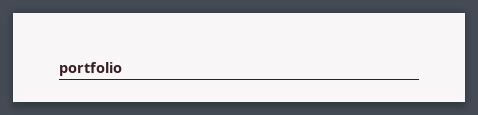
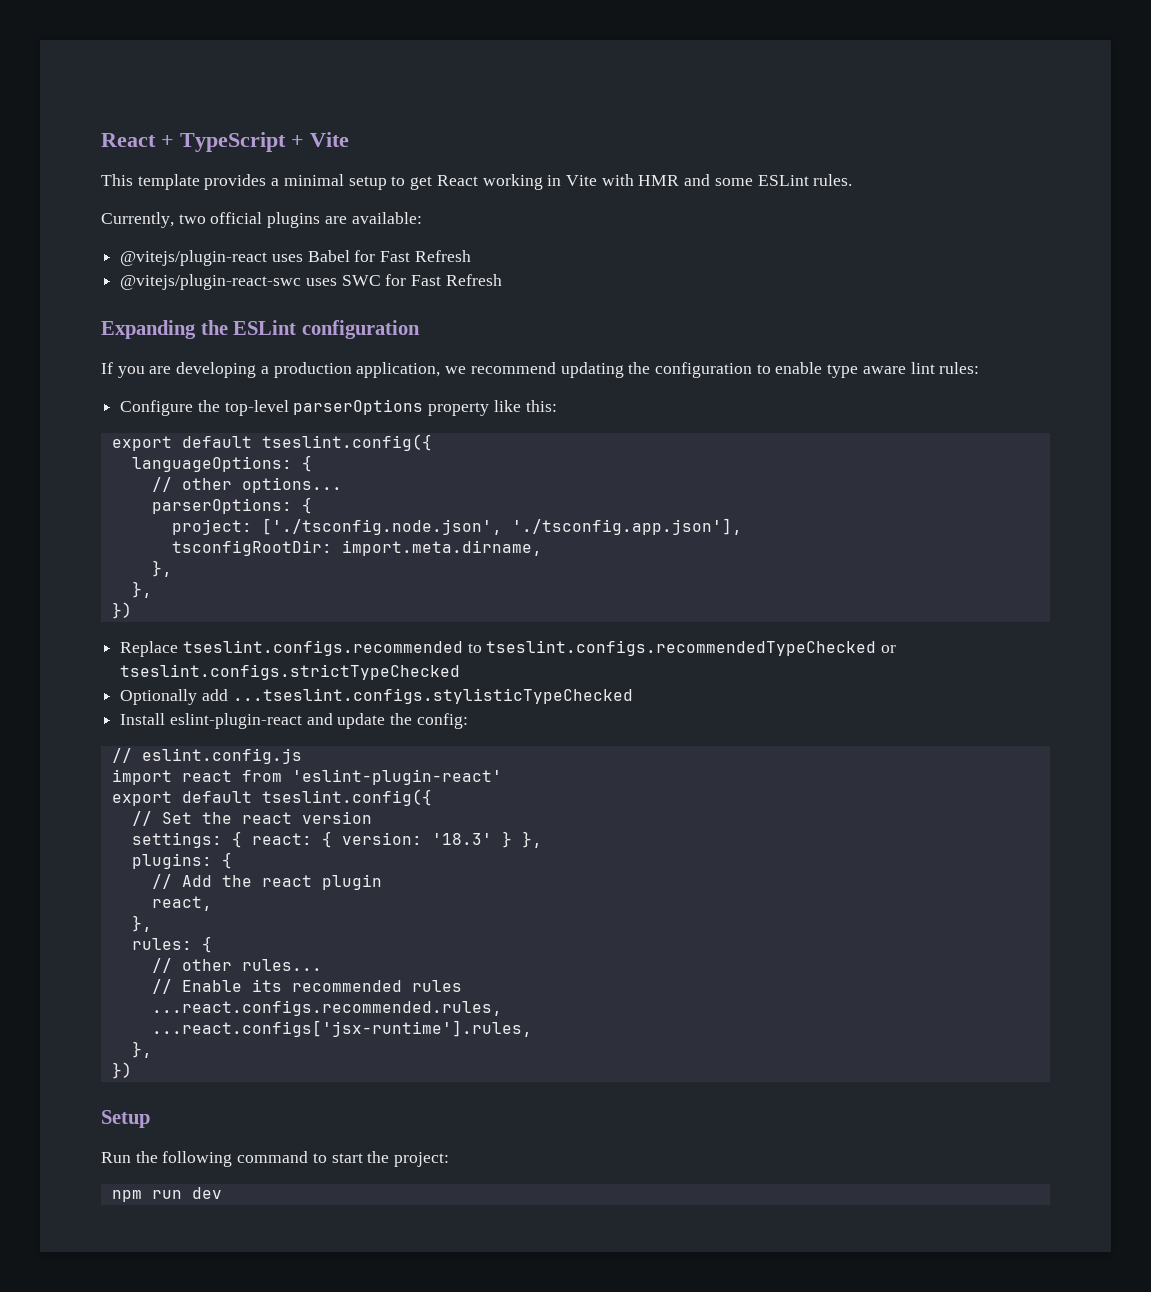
[59,62,122,76] portfolio -> [101,132,349,152] [101,174,853,190] [101,212,422,228] [120,250,471,266] [120,274,502,290] [101,320,420,339] [101,362,980,378] [120,399,557,416] [111,434,432,451] [131,455,312,472] [151,477,342,493] [151,497,312,514] [171,518,742,535] [171,540,542,556] [151,560,172,577] [131,581,152,598] [111,602,132,619] [120,640,897,657] [120,664,461,680] [120,688,633,705] [120,713,468,729] [111,748,302,764] [111,769,502,785] [111,789,432,806] [131,811,372,826] [131,831,542,848] [131,852,232,869] [151,874,382,890] [151,896,212,911] [131,915,152,932] [131,936,212,953] [151,958,322,973] [151,979,462,994] [151,1000,502,1016] [151,1020,532,1037] [131,1041,152,1058] [111,1062,132,1079] [101,1110,150,1128] [101,1151,450,1167] [111,1187,222,1202] React + TypeScript + Vite // This template provides a minimal setup to get React working in Vite with HMR and some ESLint rules. // Currently, two official plugins are available: // @vitejs/plugin-react uses Babel for Fast Refresh // @vitejs/plugin-react-swc uses SWC for Fast Refresh // Expanding the ESLint configuration // If you are developing a production application, we recommend updating the configuration to enable type aware lint rules: // Configure the top-level parserOptions property like this: // export default tseslint.config({ // languageOptions: { // // other options... // parserOptions: { // project: ['./tsconfig.node.json', './tsconfig.app.json'], // tsconfigRootDir: import.meta.dirname, // }, // }, // }) // Replace tseslint.configs.recommended to tseslint.configs.recommendedTypeChecked or tseslint.configs.strictTypeChecked // Optionally add ...tseslint.configs.stylisticTypeChecked // Install eslint-plugin-react and update the config: // // eslint.config.js // import react from 'eslint-plugin-react' // export default tseslint.config({ // // Set the react version // settings: { react: { version: '18.3' } }, // plugins: { // // Add the react plugin // react, // }, // rules: { // // other rules... // // Enable its recommended rules // ...react.configs.recommended.rules, // ...react.configs['jsx-runtime'].rules, // }, // }) // Setup // Run the following command to start the project: // npm run dev

